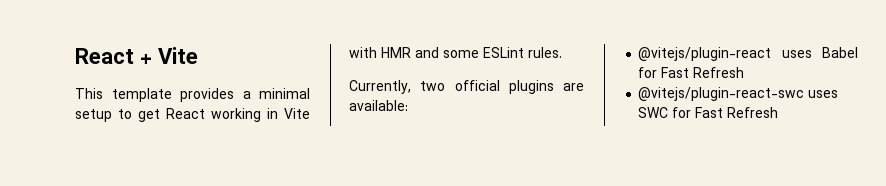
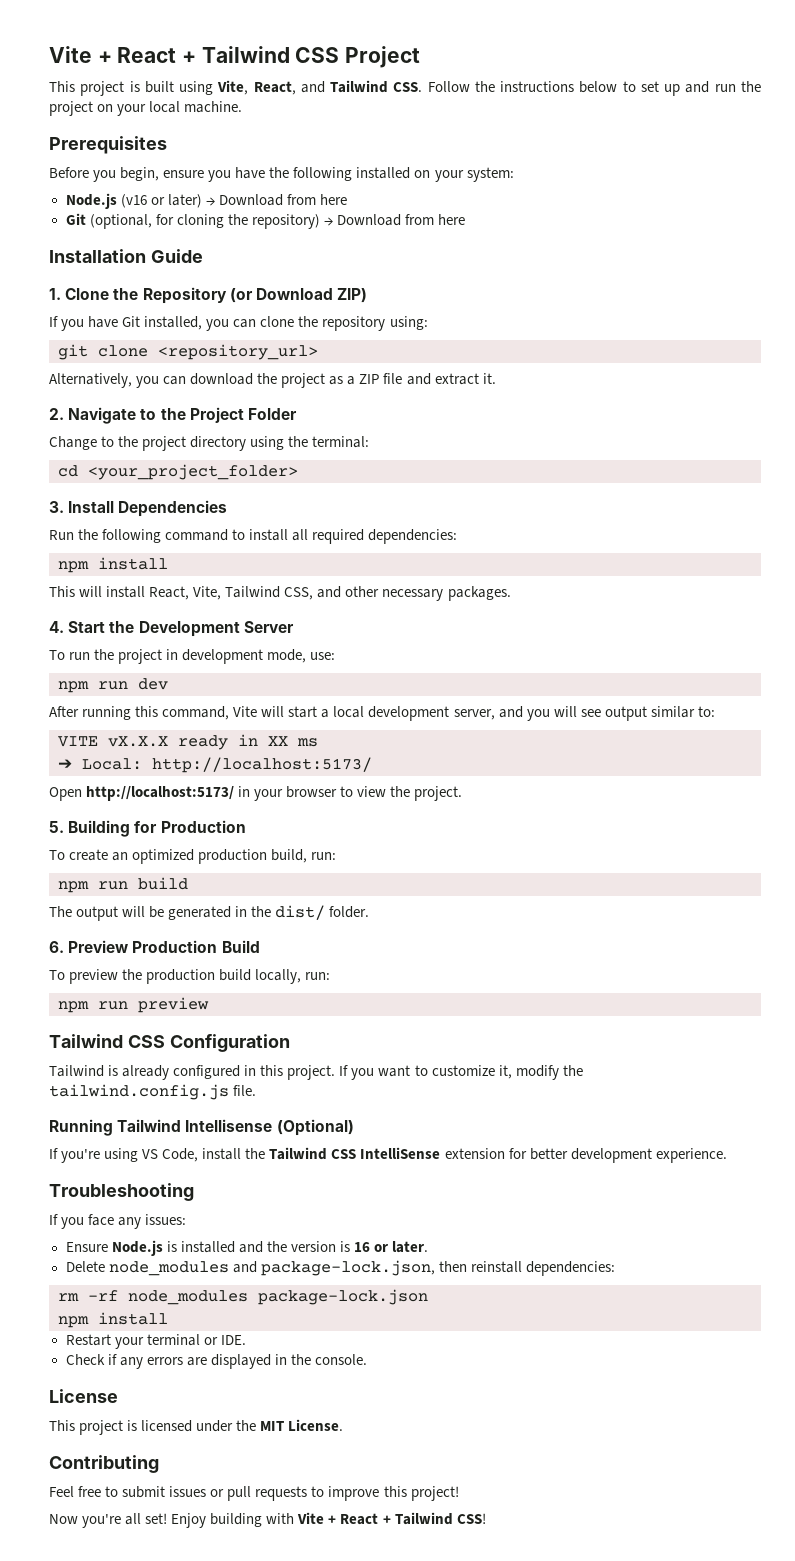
[75,47,198,64] [75,88,310,102] [75,108,310,122] [349,47,562,58] [349,80,584,94] [349,100,408,111] [638,47,858,61] [638,67,745,78] [638,87,839,101] [638,107,779,118] React + Vite // This template provides a minimal setup to get React working in Vite with HMR and some ESLint rules. // Currently, two official plugins are available: // @vitejs/plugin-react uses Babel for Fast Refresh // @vitejs/plugin-react-swc uses SWC for Fast Refresh -> [49,46,421,68] [49,80,762,96] [49,101,243,116] [49,136,167,154] [49,167,514,182] [65,193,347,209] [65,213,465,229] [49,249,203,263] [49,287,368,304] [49,316,428,331] [58,344,318,360] [49,373,496,388] [49,407,297,424] [49,436,370,451] [58,464,298,480] [49,500,228,517] [49,529,458,544] [58,557,168,573] [49,586,511,601] [49,621,294,637] [49,649,336,664] [58,678,168,693] [49,706,715,721] [58,734,318,750] [58,757,372,773] [49,786,463,801] [49,820,246,837] [49,849,337,864] [58,877,188,893] [49,905,370,921] [49,940,260,953] [49,969,331,984] [58,997,209,1013] [49,1034,290,1052] [49,1065,583,1080] [49,1084,257,1100] [49,1119,354,1136] [49,1147,727,1163] [49,1183,194,1201] [49,1214,187,1229] [65,1240,429,1256] [65,1260,615,1276] [58,1289,428,1305] [58,1312,168,1328] [65,1334,246,1349] [65,1354,367,1369] [49,1389,118,1403] [49,1419,344,1435] [49,1455,159,1473] [49,1486,459,1501] [49,1512,486,1528] Vite + React + Tailwind CSS Project // This project is built using Vite, React, and Tailwind CSS. Follow the instructions below to set up and run the project on your local machine. // Prerequisites // Before you begin, ensure you have the following installed on your system: // Node.js (v16 or later) → Download from here // Git (optional, for cloning the repository) → Download from here // Installation Guide // 1. Clone the Repository (or Download ZIP) // If you have Git installed, you can clone the repository using: // git clone <repository_url> // Alternatively, you can download the project as a ZIP file and extract it. // 2. Navigate to the Project Folder // Change to the project directory using the terminal: // cd <your_project_folder> // 3. Install Dependencies // Run the following command to install all required dependencies: // npm install // This will install React, Vite, Tailwind CSS, and other necessary packages. // 4. Start the Development Server // To run the project in development mode, use: // npm run dev // After running this command, Vite will start a local development server, and you will see output similar to: // VITE vX.X.X ready in XX ms // ➔ Local: http://localhost:5173/ // Open http://localhost:5173/ in your browser to view the project. // 5. Building for Production // To create an optimized production build, run: // npm run build // The output will be generated in the dist/ folder. // 6. Preview Production Build // To preview the production build locally, run: // npm run preview // Tailwind CSS Configuration // Tailwind is already configured in this project. If you want to customize it, modify the tailwind.config.js file. // Running Tailwind Intellisense (Optional) // If you're using VS Code, install the Tailwind CSS IntelliSense extension for better development experience. // Troubleshooting // If you face any issues: // Ensure Node.js is installed and the version is 16 or later. // Delete node_modules and package-lock.json, then reinstall dependencies: // rm -rf node_modules package-lock.json // npm install // Restart your terminal or IDE. // Check if any errors are displayed in the console. // License // This project is licensed under the MIT License. // Contributing // Feel free to submit issues or pull requests to improve this project! // Now you're all set! Enjoy building with Vite + React + Tailwind CSS!

